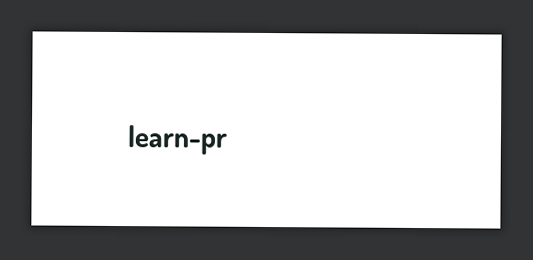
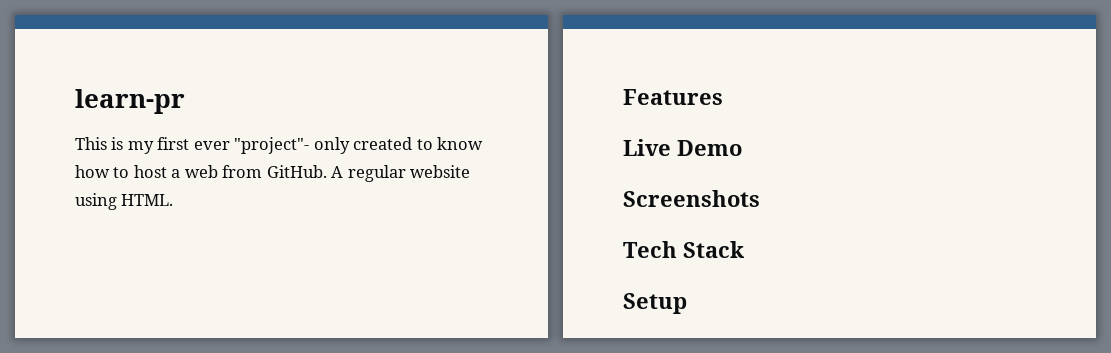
(228, 140) none -> [75,137,484,154] [75,165,471,182] [75,193,174,210] [623,89,723,105] [623,139,742,156] [623,190,760,207] [623,241,744,258] [623,293,687,314] // This is my first ever "project"- only created to know how to host a web from GitHub. A regular website using HTML. // Features // Live Demo // Screenshots // Tech Stack // Setup

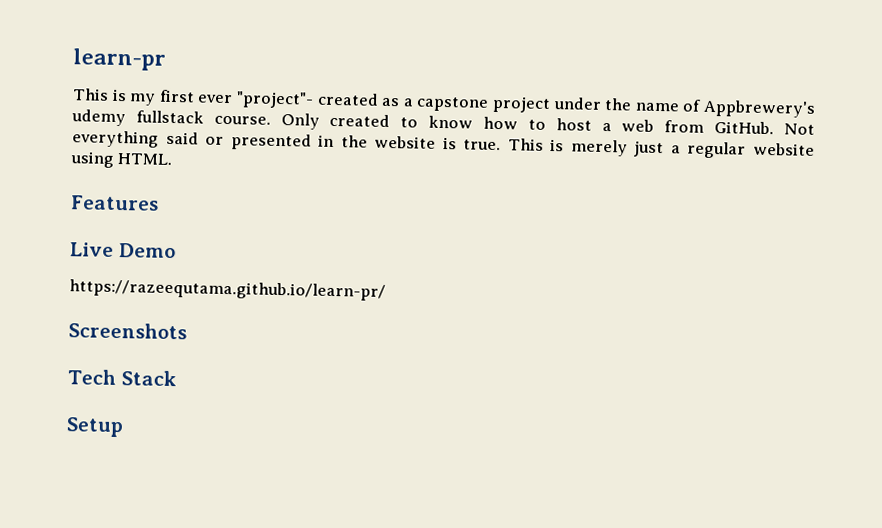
[313,137,350,154] only -> [316,92,817,118] [71,109,320,130] created as a capstone project under the name of Appbrewery's udemy fullstack course. Only
[331,166,344,178] A -> [784,123,815,135] [72,130,681,158] Not everything said or presented in the website is true. This is merely just a
(742, 148) none -> [69,279,386,301] // https://razeequtama.github.io/learn-pr/

